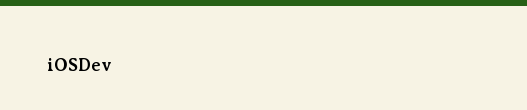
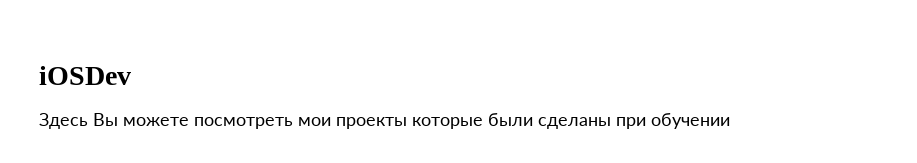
(112, 64) none -> [39,113,730,129] // Здесь Вы можете посмотреть мои проекты которые были сделаны при обучении

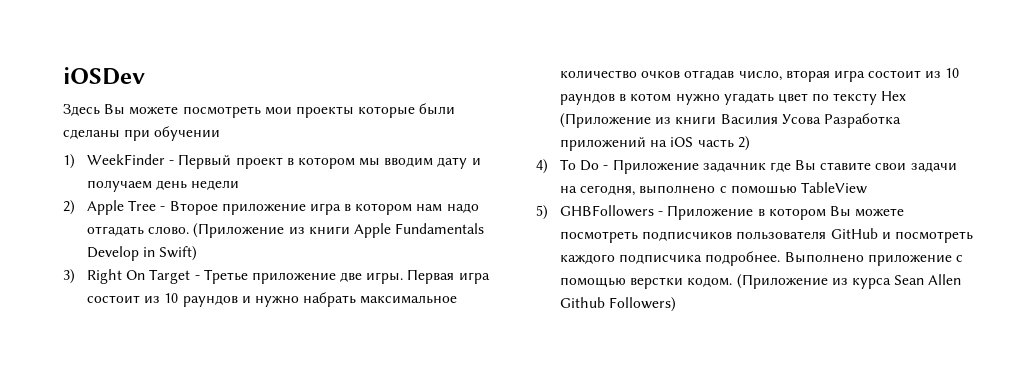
(730, 121) none -> [63,154,481,169] [86,180,240,192] [63,200,479,215] [86,223,485,238] [86,246,198,261] [63,269,490,284] [86,292,458,307] [559,68,960,82] [559,91,907,105] [559,113,901,128] [559,136,750,151] [536,159,957,174] [559,182,867,196] [536,205,905,220] [559,228,973,243] [559,251,963,266] [559,274,962,289] [559,297,677,312] // 1) WeekFinder - Первый проект в котором мы вводим дату и получаем день недели // 2) Apple Tree - Второе приложение игра в котором нам надо отгадать слово. (Приложение из книги Apple Fundamentals Develop in Swift) // 3) Right On Target - Третье приложение две игры. Первая игра состоит из 10 раундов и нужно набрать максимальное количество очков отгадав число, вторая игра состоит из 10 раундов в котом нужно угадать цвет по тексту Hex (Приложение из книги Василия Усова Разработка приложений на iOS часть 2) // 4) To Do - Приложение задачник где Вы ставите свои задачи на сегодня, выполнено с помошью TableView // 5) GHBFollowers - Приложение в котором Вы можете посмотреть подписчиков пользователя GitHub и посмотреть каждого подписчика подробнее. Выполнено приложение с помощью верстки кодом. (Приложение из курса Sean Allen Github Followers)

